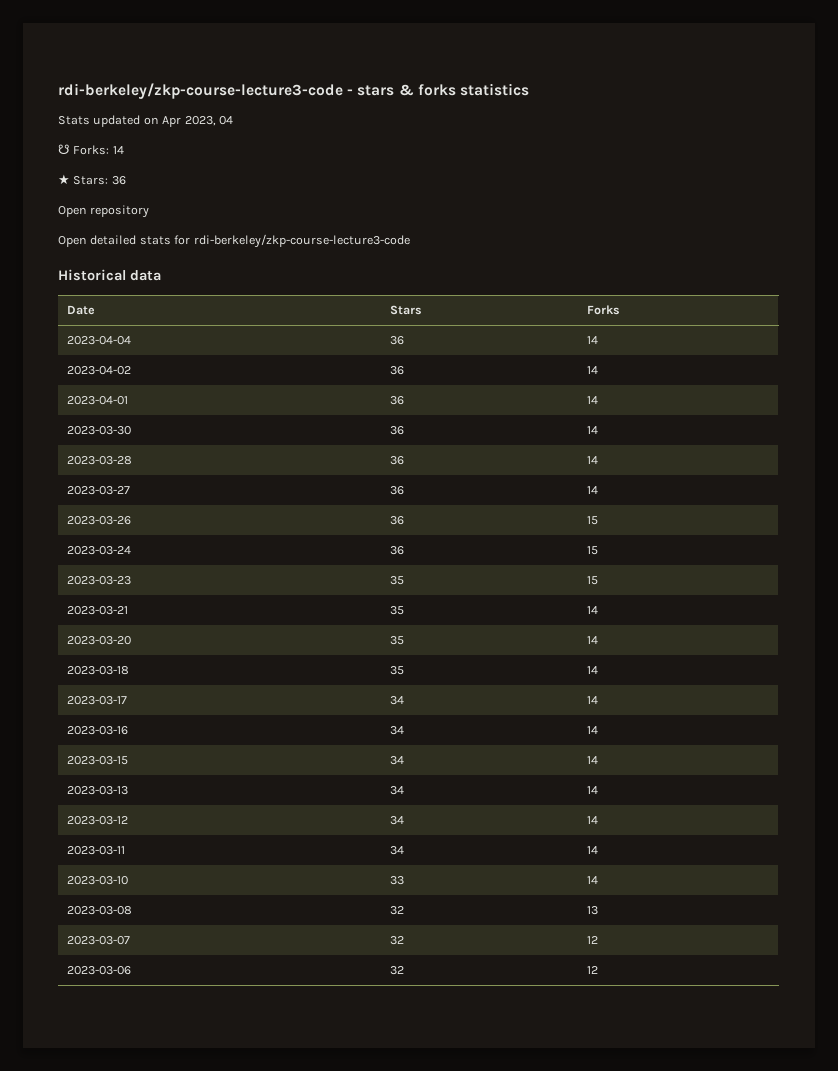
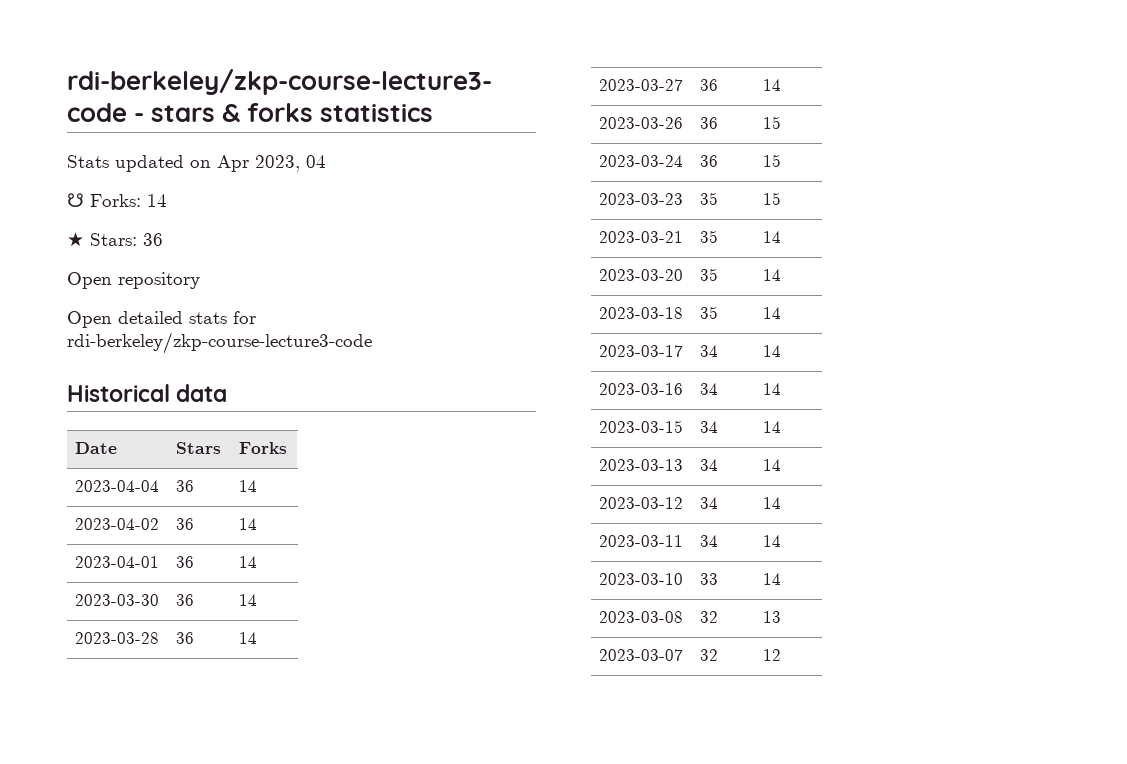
[67,966,132,975] [390,966,405,975] [587,966,599,974] // 2023-03-06 | 32 | 12 -> (782, 655) none

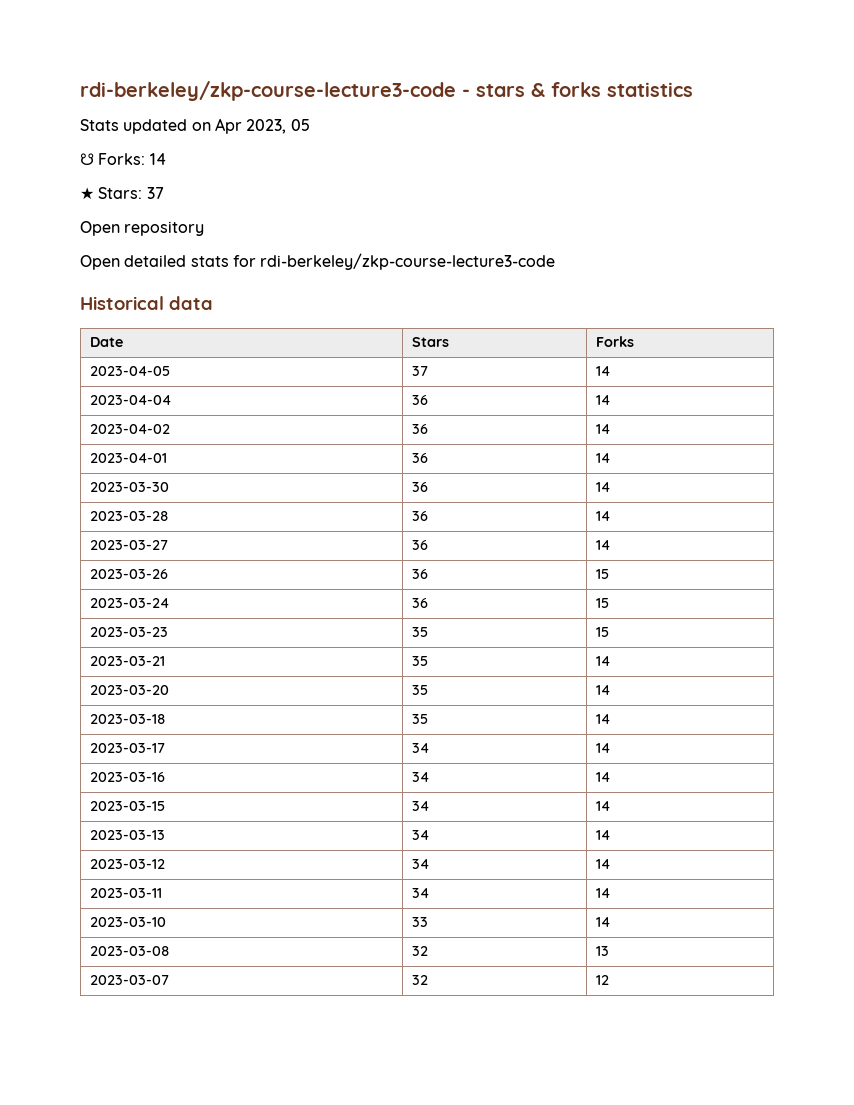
[306,155,326,168] 04 -> [290,119,310,131] 05
[143,233,163,246] 36 -> [146,187,164,199] 37
(288, 448) none -> [89,366,170,376] [411,366,428,376] [595,366,610,376] // 2023-04-05 | 37 | 14

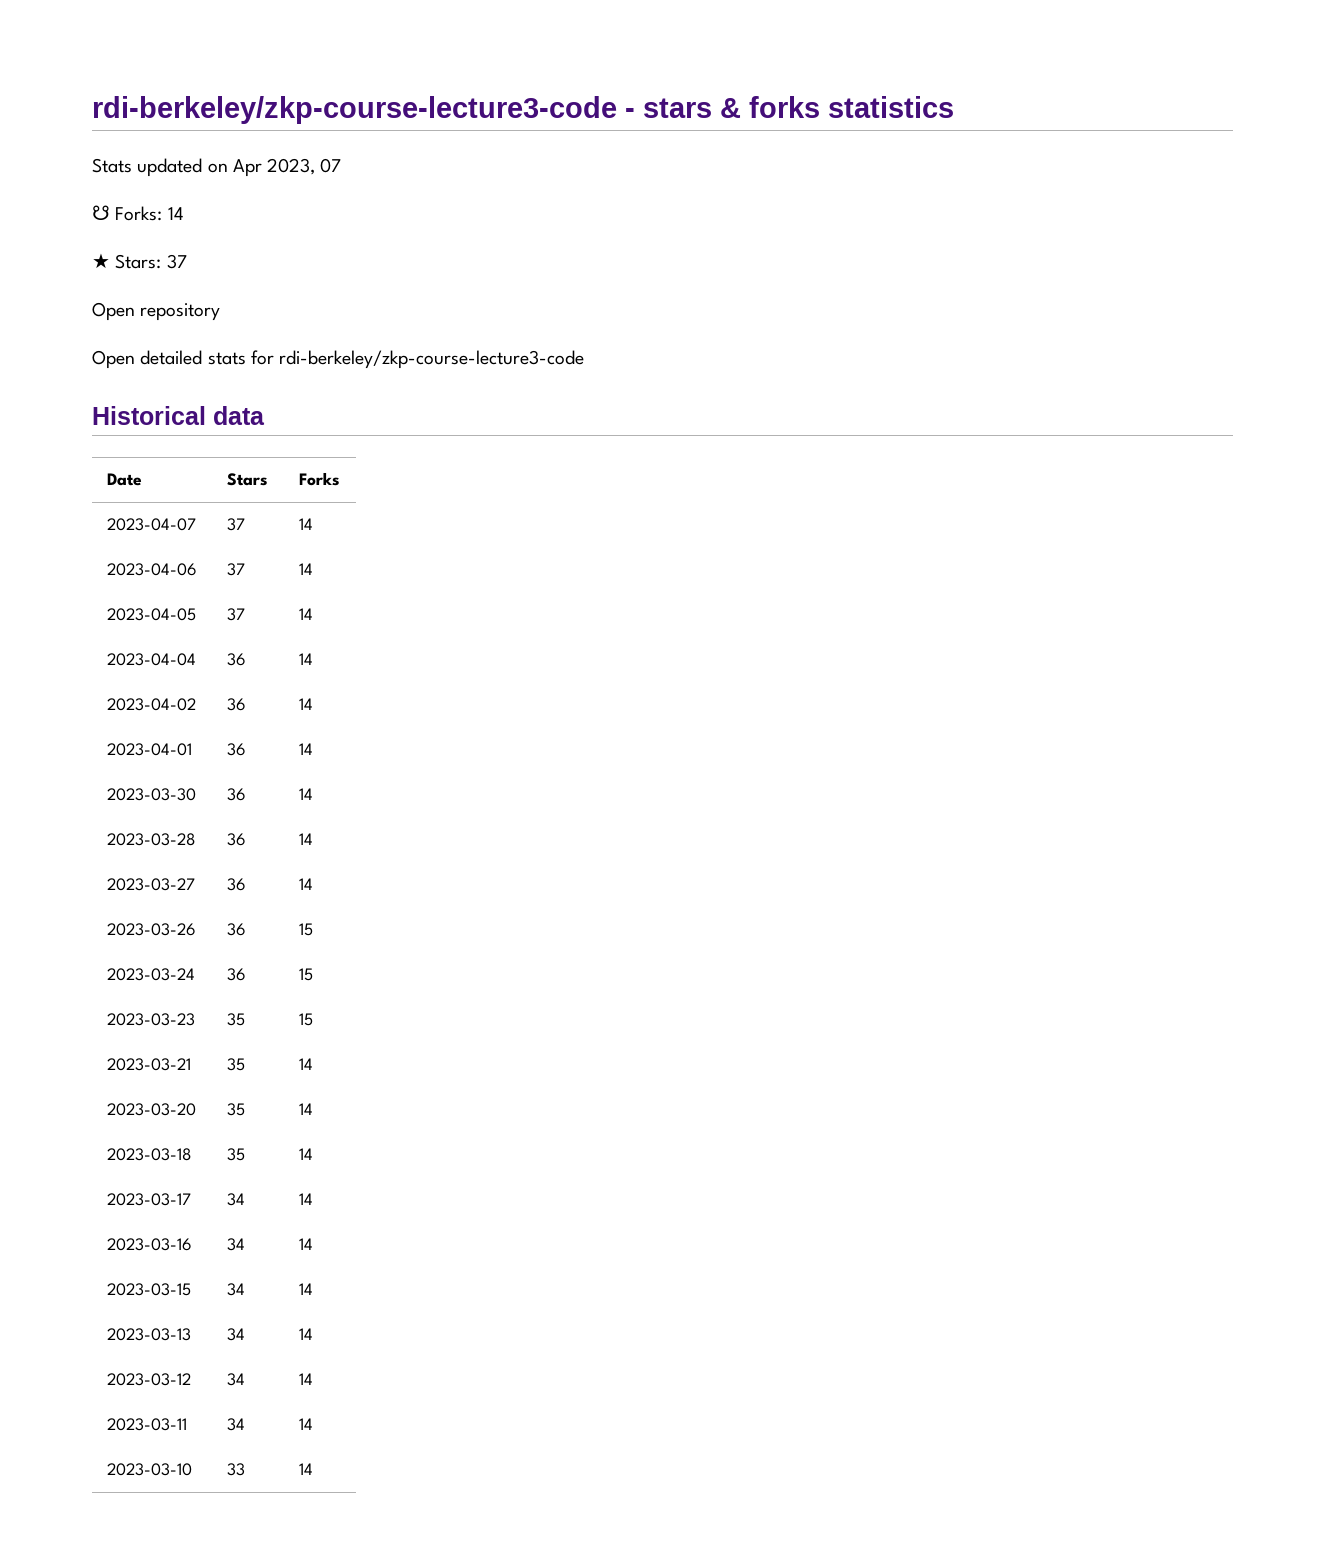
[290,119,310,131] 05 -> [320,158,342,173] 07
(634, 341) none -> [106,518,196,531] [226,518,245,531] [298,518,313,530] [106,563,197,576] [226,563,245,576] [298,563,313,575] // 2023-04-07 | 37 | 14 // 2023-04-06 | 37 | 14
[89,946,169,956] [411,946,428,956] [595,946,609,956] [89,975,169,985] [411,975,428,985] [595,975,609,985] // 2023-03-08 | 32 | 13 // 2023-03-07 | 32 | 12 -> (313, 1469) none

